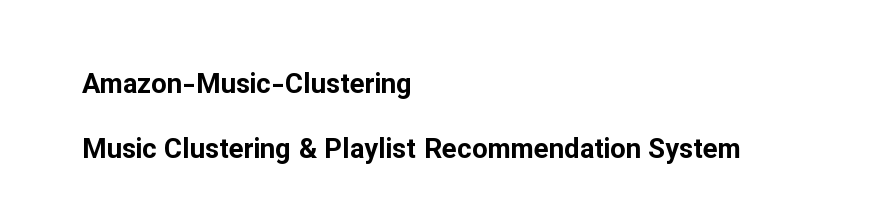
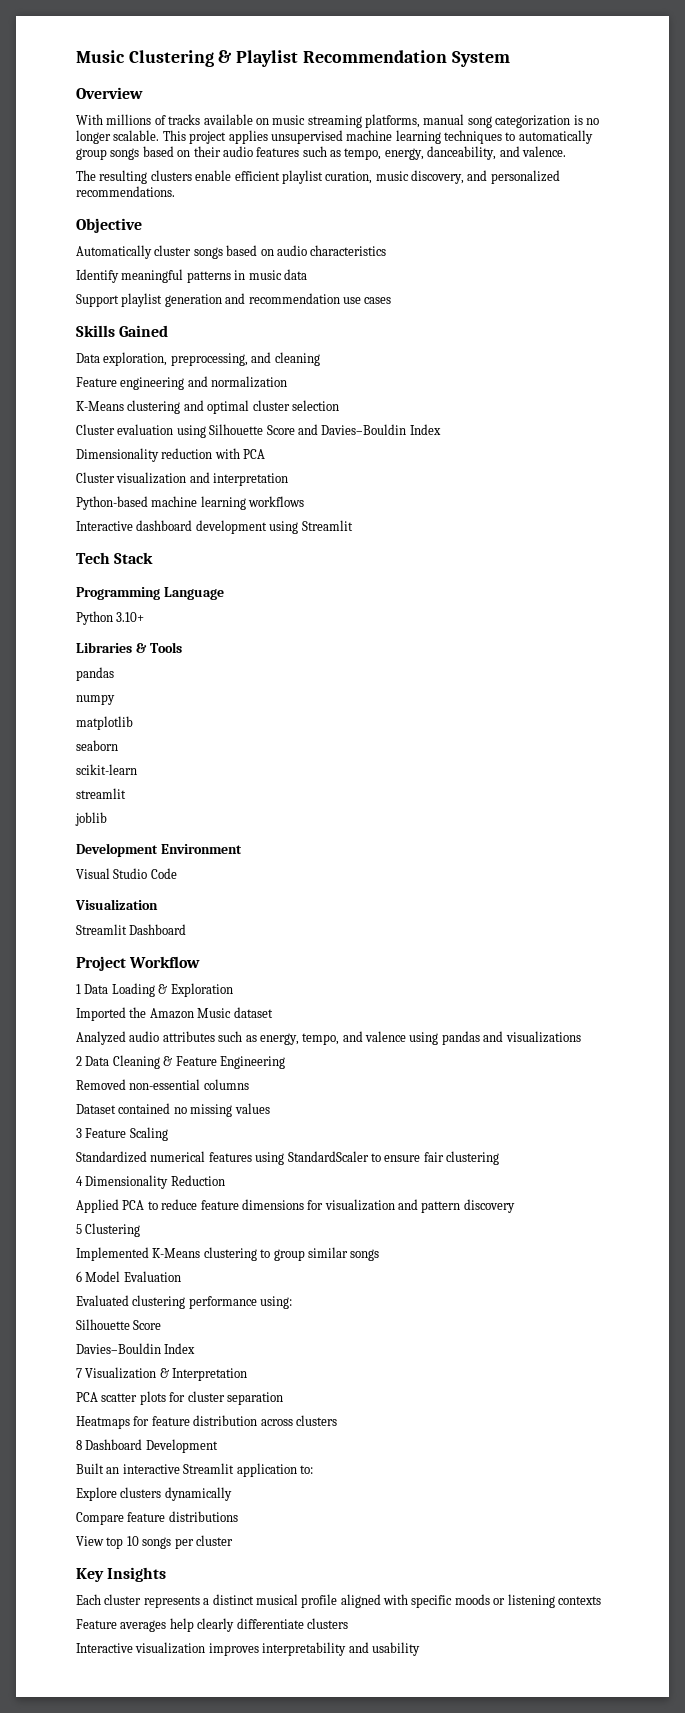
[82,72,412,99] Amazon-Music-Clustering // -> (76, 56) none
(742, 151) none -> [76,87,143,99] [76,114,599,128] [76,130,593,144] [76,146,566,160] [76,170,560,184] [76,186,175,197] [76,218,142,233] [76,245,387,259] [76,269,307,283] [76,293,392,307] [76,325,169,337] [76,352,320,366] [76,376,288,390] [76,400,339,414] [76,424,441,438] [76,448,266,462] [76,472,289,486] [76,496,305,510] [76,520,353,534] [76,552,154,564] [76,587,224,600] [76,611,145,625] [76,642,182,653] [76,667,114,681] [76,694,115,705] [76,716,133,730] [76,740,118,751] [76,764,137,775] [76,788,126,799] [75,812,107,826] [76,843,242,857] [76,868,177,879] [75,899,158,910] [76,924,187,935] [76,956,201,971] [76,983,233,997] [76,1007,273,1021] [76,1031,581,1045] [76,1055,285,1069] [76,1079,249,1090] [76,1103,270,1117] [76,1127,168,1141] [76,1151,499,1165] [76,1175,225,1189] [76,1199,515,1213] [76,1223,141,1237] [76,1247,380,1261] [76,1271,181,1282] [76,1295,293,1309] [76,1319,162,1330] [76,1343,196,1354] [76,1367,248,1381] [76,1391,283,1405] [76,1415,337,1429] [76,1439,218,1453] [76,1463,313,1477] [76,1487,232,1501] [76,1511,238,1525] [76,1535,233,1549] [76,1567,167,1582] [76,1594,601,1608] [76,1618,348,1632] [76,1642,420,1656] // Overview // With millions of tracks available on music streaming platforms, manual song categorization is no longer scalable. This project applies unsupervised machine learning techniques to automatically group songs based on their audio features such as tempo, energy, danceability, and valence. // The resulting clusters enable efficient playlist curation, music discovery, and personalized recommendations. // Objective // Automatically cluster songs based on audio characteristics // Identify meaningful patterns in music data // Support playlist generation and recommendation use cases // Skills Gained // Data exploration, preprocessing, and cleaning // Feature engineering and normalization // K-Means clustering and optimal cluster selection // Cluster evaluation using Silhouette Score and Davies–Bouldin Index // Dimensionality reduction with PCA // Cluster visualization and interpretation // Python-based machine learning workflows // Interactive dashboard development using Streamlit // Tech Stack // Programming Language // Python 3.10+ // Libraries & Tools // pandas // numpy // matplotlib // seaborn // scikit-learn // streamlit // joblib // Development Environment // Visual Studio Code // Visualization // Streamlit Dashboard // Project Workflow // 1 Data Loading & Exploration // Imported the Amazon Music dataset // Analyzed audio attributes such as energy, tempo, and valence using pandas and visualizations // 2 Data Cleaning & Feature Engineering // Removed non-essential columns // Dataset contained no missing values // 3 Feature Scaling // Standardized numerical features using StandardScaler to ensure fair clustering // 4 Dimensionality Reduction // Applied PCA to reduce feature dimensions for visualization and pattern discovery // 5 Clustering // Implemented K-Means clustering to group similar songs // 6 Model Evaluation // Evaluated clustering performance using: // Silhouette Score // Davies–Bouldin Index // 7 Visualization & Interpretation // PCA scatter plots for cluster separation // Heatmaps for feature distribution across clusters // 8 Dashboard Development // Built an interactive Streamlit application to: // Explore clusters dynamically // Compare feature distributions // View top 10 songs per cluster // Key Insights // Each cluster represents a distinct musical profile aligned with specific moods or listening contexts // Feature averages help clearly differentiate clusters // Interactive visualization improves interpretability and usability

